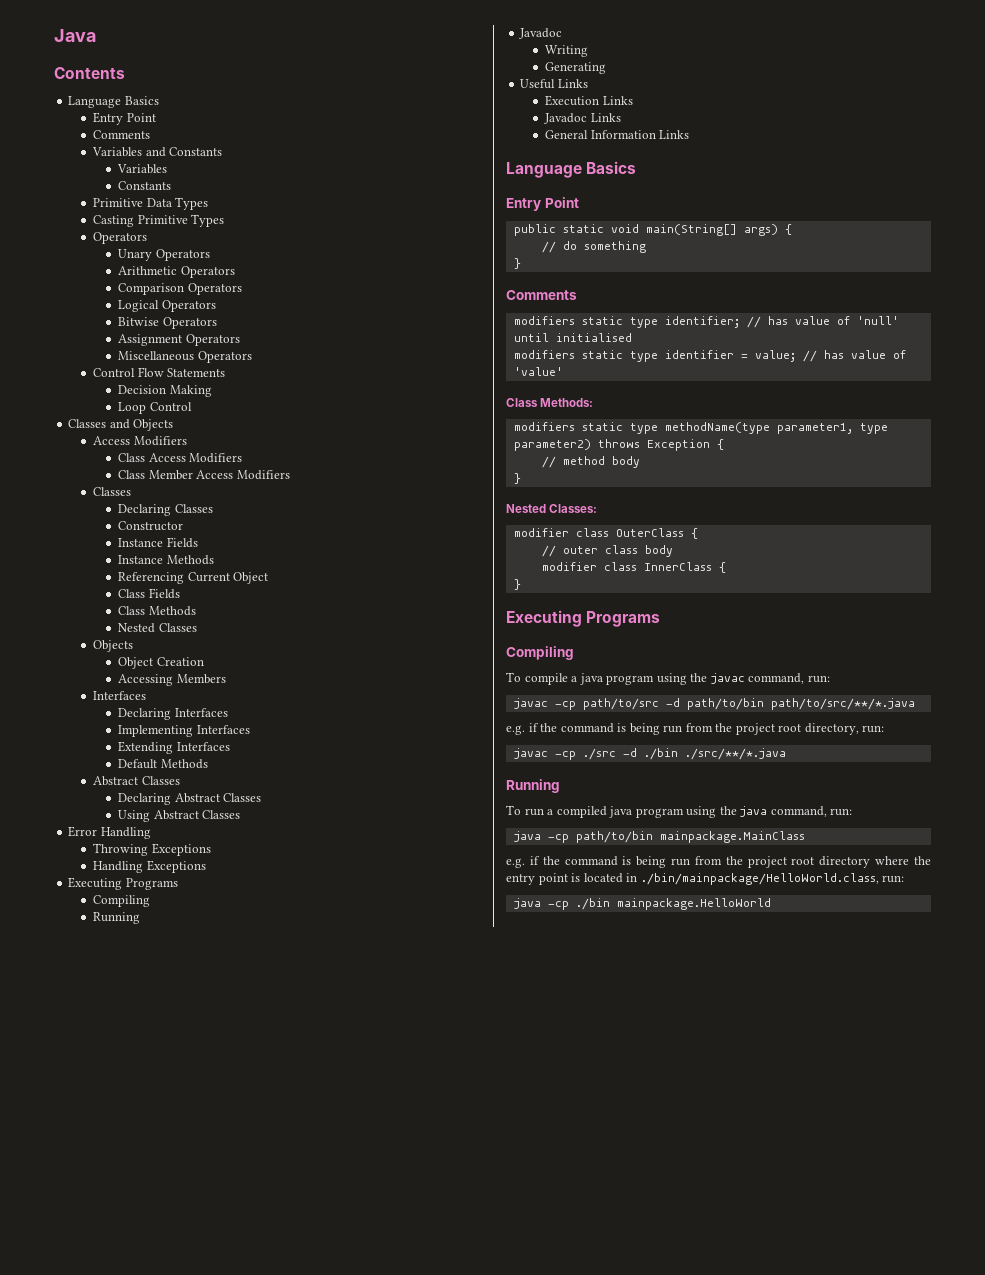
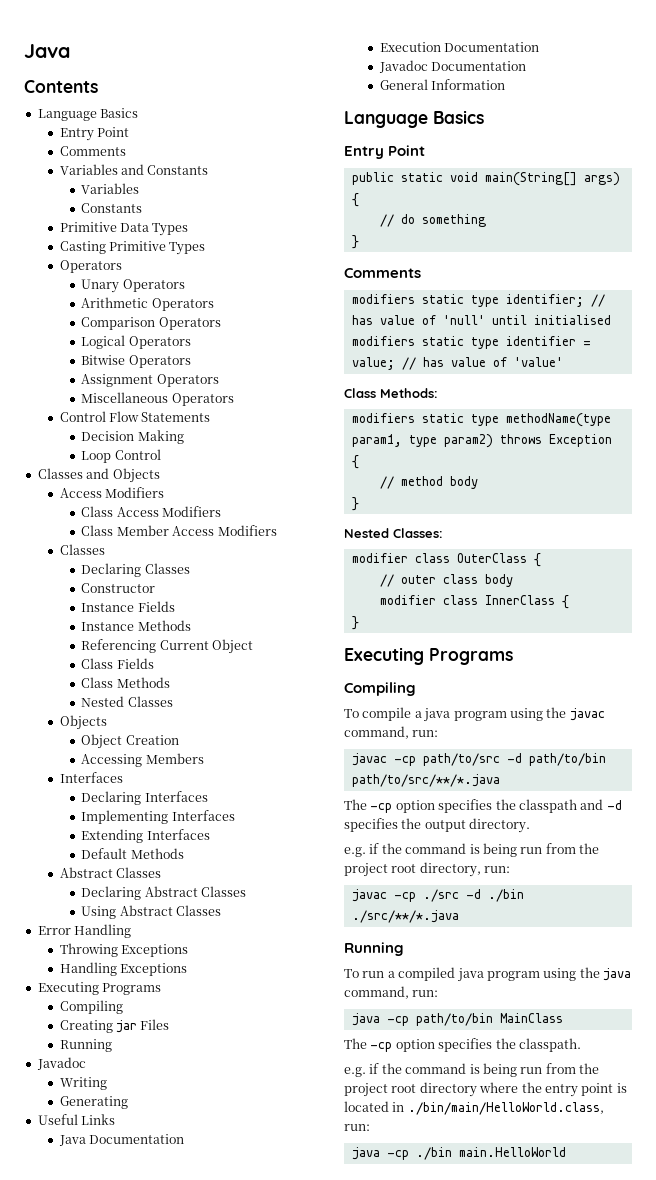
(151, 901) none -> [59,1019,170,1033] // Creating jar Files
(588, 83) none -> [58,1134,184,1146] // Java Documentation
[602,96,633,105] [544,113,621,124] Links // Javadoc Links -> [443,42,539,52] [378,60,526,73] Documentation // Javadoc Documentation
[659,130,690,139] Links -> (505, 84) none
[776,423,888,434] [513,439,591,451] parameter1, type parameter2) -> [351,434,493,448] param1, type param2)
(915, 704) none -> [344,799,622,813] [344,818,531,833] // The -cp option specifies the classpath and -d specifies the output directory.
[659,831,805,843] mainpackage.MainClass -> [499,1013,563,1023] [344,1038,581,1052] MainClass // The -cp option specifies the classpath.
[640,873,879,885] ./bin/mainpackage/HelloWorld.class, -> [407,1102,604,1115] ./bin/main/HelloWorld.class,
[616,898,771,910] mainpackage.HelloWorld -> [458,1147,566,1157] main.HelloWorld

